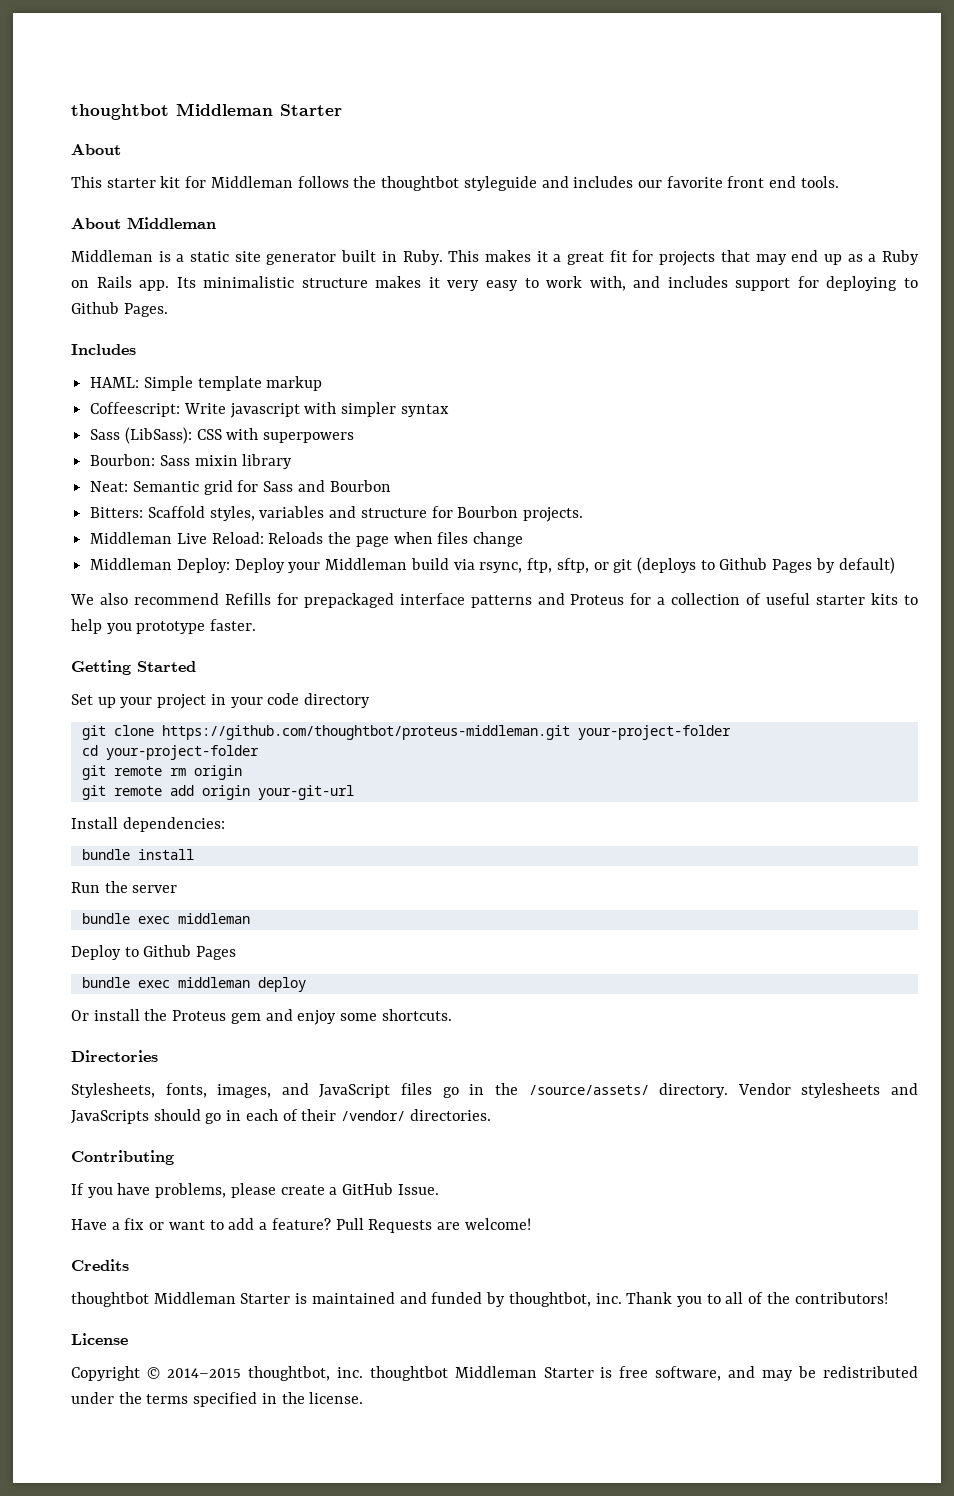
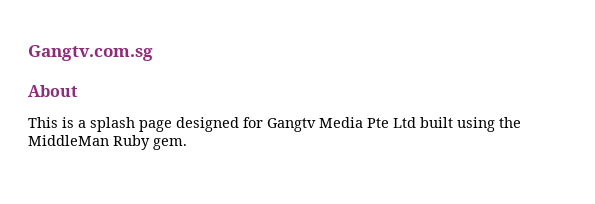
[71,103,342,120] thoughtbot Middleman Starter -> [28,45,153,61] Gangtv.com.sg
[106,176,839,191] [71,217,216,229] [71,250,919,266] [71,276,918,291] [71,302,168,317] [71,344,136,355] [90,376,323,391] [90,402,449,418] [90,427,355,444] [90,454,293,469] [90,480,391,495] [90,506,584,522] [90,532,524,547] [90,557,895,574] [70,593,919,608] [71,619,257,634] [71,660,196,675] [71,693,371,709] [81,725,731,740] [81,745,259,760] [81,765,242,780] [81,785,354,800] [71,817,225,832] [81,849,194,860] [71,881,178,893] [81,913,250,924] [71,945,237,960] [81,977,306,992] [71,1009,452,1025] [71,1050,158,1062] [71,1083,919,1098] [71,1109,491,1124] [71,1150,174,1165] [71,1183,439,1198] [71,1218,531,1233] [71,1259,129,1271] [71,1292,888,1307] [71,1333,128,1345] [71,1366,919,1381] [71,1392,364,1407] starter kit for Middleman follows the thoughtbot styleguide and includes our favorite front end tools. // About Middleman // Middleman is a static site generator built in Ruby. This makes it a great fit for projects that may end up as a Ruby on Rails app. Its minimalistic structure makes it very easy to work with, and includes support for deploying to Github Pages. // Includes // HAML: Simple template markup // Coffeescript: Write javascript with simpler syntax // Sass (LibSass): CSS with superpowers // Bourbon: Sass mixin library // Neat: Semantic grid for Sass and Bourbon // Bitters: Scaffold styles, variables and structure for Bourbon projects. // Middleman Live Reload: Reloads the page when files change // Middleman Deploy: Deploy your Middleman build via rsync, ftp, sftp, or git (deploys to Github Pages by default) // We also recommend Refills for prepackaged interface patterns and Proteus for a collection of useful starter kits to help you prototype faster. // Getting Started // Set up your project in your code directory // git clone https://github.com/thoughtbot/proteus-middleman.git your-project-folder // cd your-project-folder // git remote rm origin // git remote add origin your-git-url // Install dependencies: // bundle install // Run the server // bundle exec middleman // Deploy to Github Pages // bundle exec middleman deploy // Or install the Proteus gem and enjoy some shortcuts. // Directories // Stylesheets, fonts, images, and JavaScript files go in the /source/assets/ directory. Vendor stylesheets and JavaScripts should go in each of their /vendor/ directories. // Contributing // If you have problems, please create a GitHub Issue. // Have a fix or want to add a feature? Pull Requests are welcome! // Credits // thoughtbot Middleman Starter is maintained and funded by thoughtbot, inc. Thank you to all of the contributors! // License // Copyright © 2014–2015 thoughtbot, inc. thoughtbot Middleman Starter is free software, and may be redistributed under the terms specified in the license. -> [62,117,521,132] [28,135,187,150] is a splash page designed for Gangtv Media Pte Ltd built using the MiddleMan Ruby gem.

